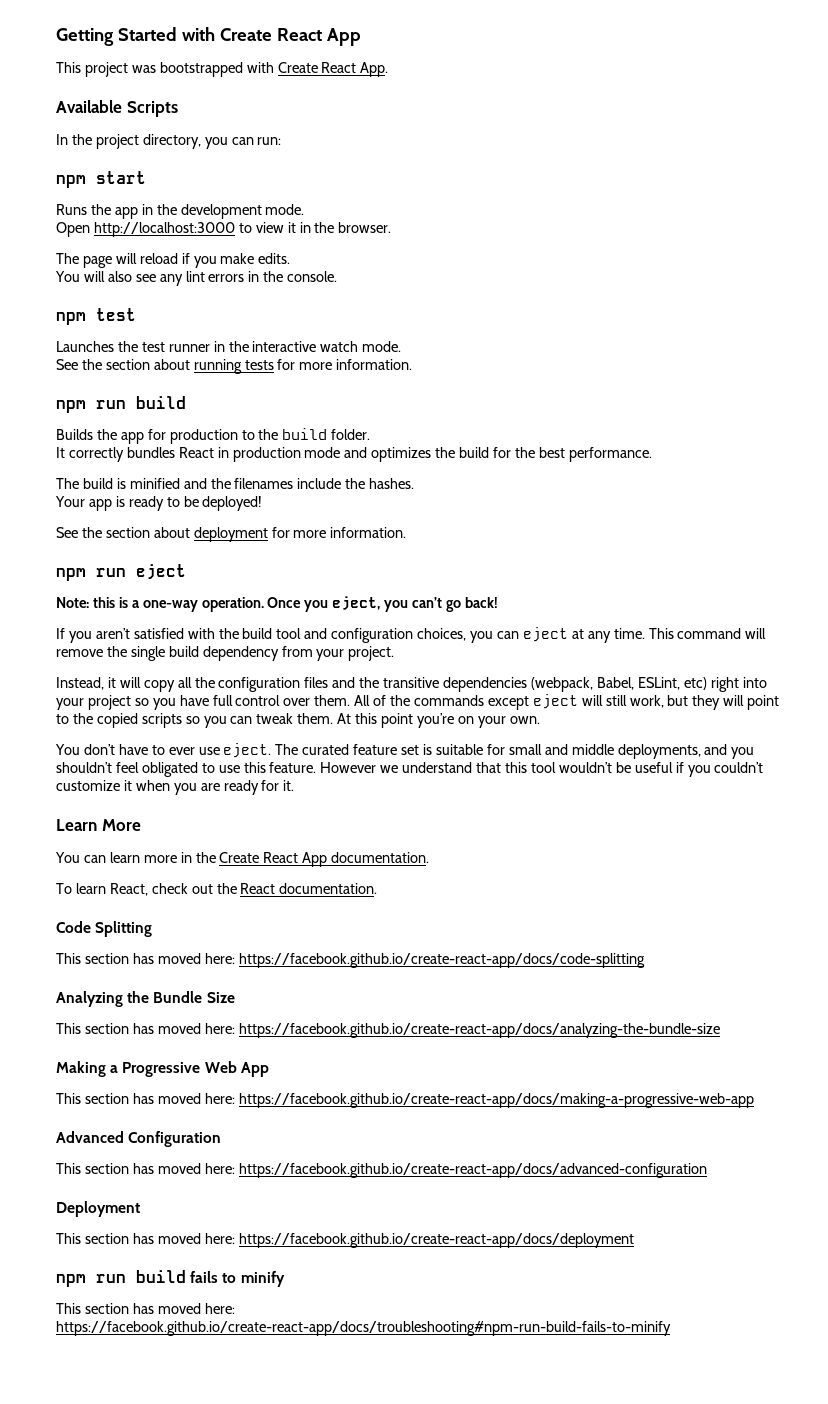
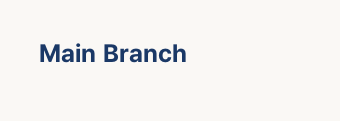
[56,27,361,46] [56,62,389,77] [56,100,178,117] [56,134,282,149] [56,171,146,188] [56,204,305,219] [56,222,392,237] [56,253,291,268] [55,271,338,286] [56,308,136,325] [56,341,402,352] [56,359,413,374] [56,396,186,413] [56,428,371,444] [56,447,652,462] [56,478,415,489] [55,496,263,511] [56,527,407,542] [56,564,186,581] [56,596,498,612] [56,627,767,643] [56,646,395,661] [56,677,767,692] [56,694,780,710] [56,713,540,728] [55,743,755,759] [56,762,764,777] [56,780,295,795] [56,819,141,831] [55,852,430,867] [56,883,378,896] [56,921,153,937] [56,953,645,968] [56,991,235,1007] [56,1023,720,1038] [56,1061,269,1077] [56,1093,754,1108] [56,1131,222,1147] [56,1163,707,1178] [56,1201,140,1217] [56,1233,634,1248] [56,1270,285,1287] [56,1303,235,1314] [56,1321,671,1336] Getting Started with Create React App // This project was bootstrapped with Create React App. // Available Scripts // In the project directory, you can run: // npm start // Runs the app in the development mode. // Open http://localhost:3000 to view it in the browser. // The page will reload if you make edits. // You will also see any lint errors in the console. // npm test // Launches the test runner in the interactive watch mode. // See the section about running tests for more information. // npm run build // Builds the app for production to the build folder. // It correctly bundles React in production mode and optimizes the build for the best performance. // The build is minified and the filenames include the hashes. // Your app is ready to be deployed! // See the section about deployment for more information. // npm run eject // Note: this is a one-way operation. Once you eject, you can’t go back! // If you aren’t satisfied with the build tool and configuration choices, you can eject at any time. This command will remove the single build dependency from your project. // Instead, it will copy all the configuration files and the transitive dependencies (webpack, Babel, ESLint, etc) right into your project so you have full control over them. All of the commands except eject will still work, but they will point to the copied scripts so you can tweak them. At this point you’re on your own. // You don’t have to ever use eject. The curated feature set is suitable for small and middle deployments, and you shouldn’t feel obligated to use this feature. However we understand that this tool wouldn’t be useful if you couldn’t customize it when you are ready for it. // Learn More // You can learn more in the Create React App documentation. // To learn React, check out the React documentation. // Code Splitting // This section has moved here: https://facebook.github.io/create-react-app/docs/code-splitting // Analyzing the Bundle Size // This section has moved here: https://facebook.github.io/create-react-app/docs/analyzing-the-bundle-size // Making a Progressive Web App // This section has moved here: https://facebook.github.io/create-react-app/docs/making-a-progressive-web-app // Advanced Configuration // This section has moved here: https://facebook.github.io/create-react-app/docs/advanced-configuration // Deployment // This section has moved here: https://facebook.github.io/create-react-app/docs/deployment // npm run build fails to minify // This section has moved here: https://facebook.github.io/create-react-app/docs/troubleshooting#npm-run-build-fails-to-minify -> [39,43,187,63] Main Branch

